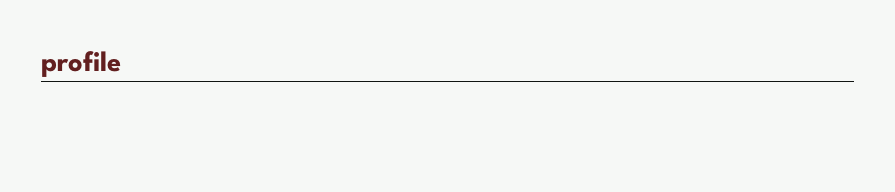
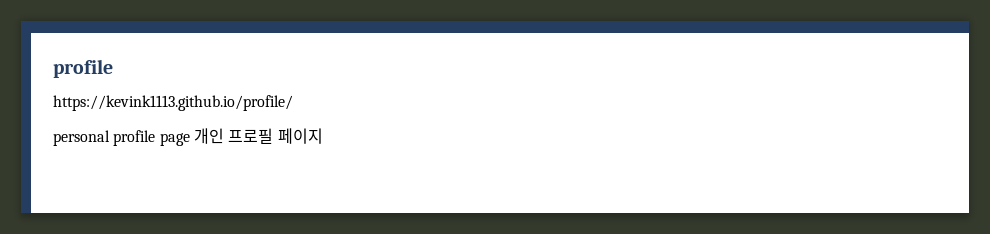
[41,51,121,77] profile -> [53,59,113,78] [53,95,293,111] [53,128,323,146] profile // https://kevink1113.github.io/profile/ // personal profile page 개인 프로필 페이지

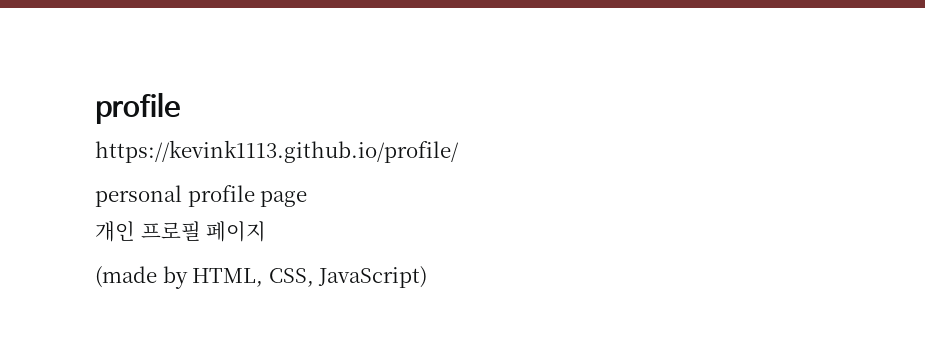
(190, 139) none -> (308, 199) //
(323, 136) none -> [95,266,428,289] // (made by HTML, CSS, JavaScript)

